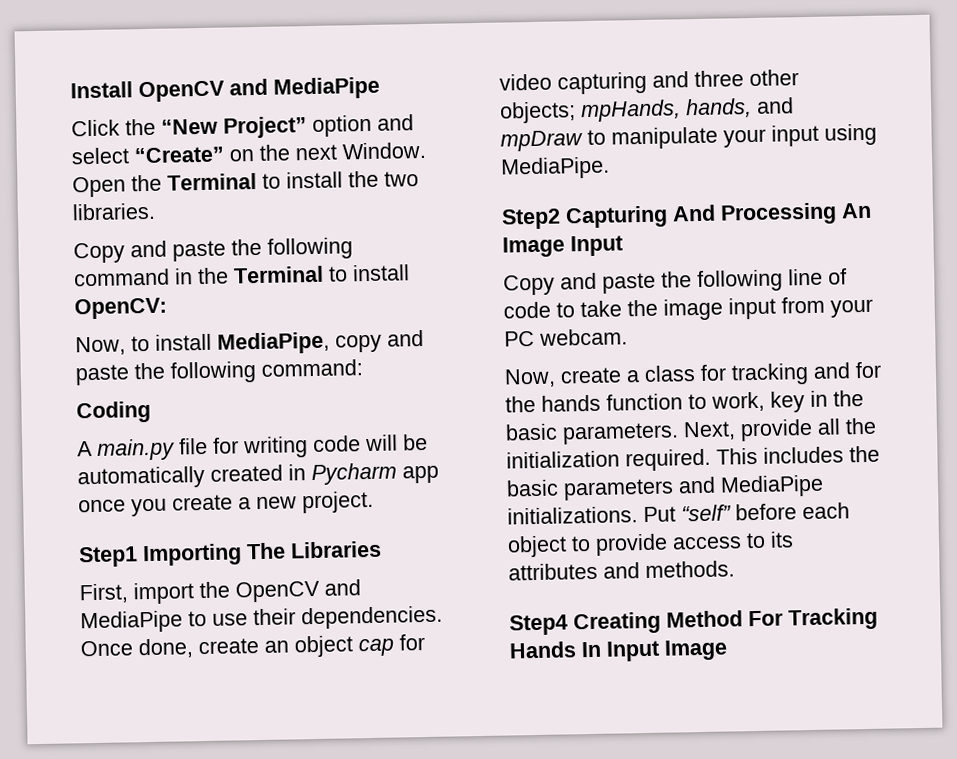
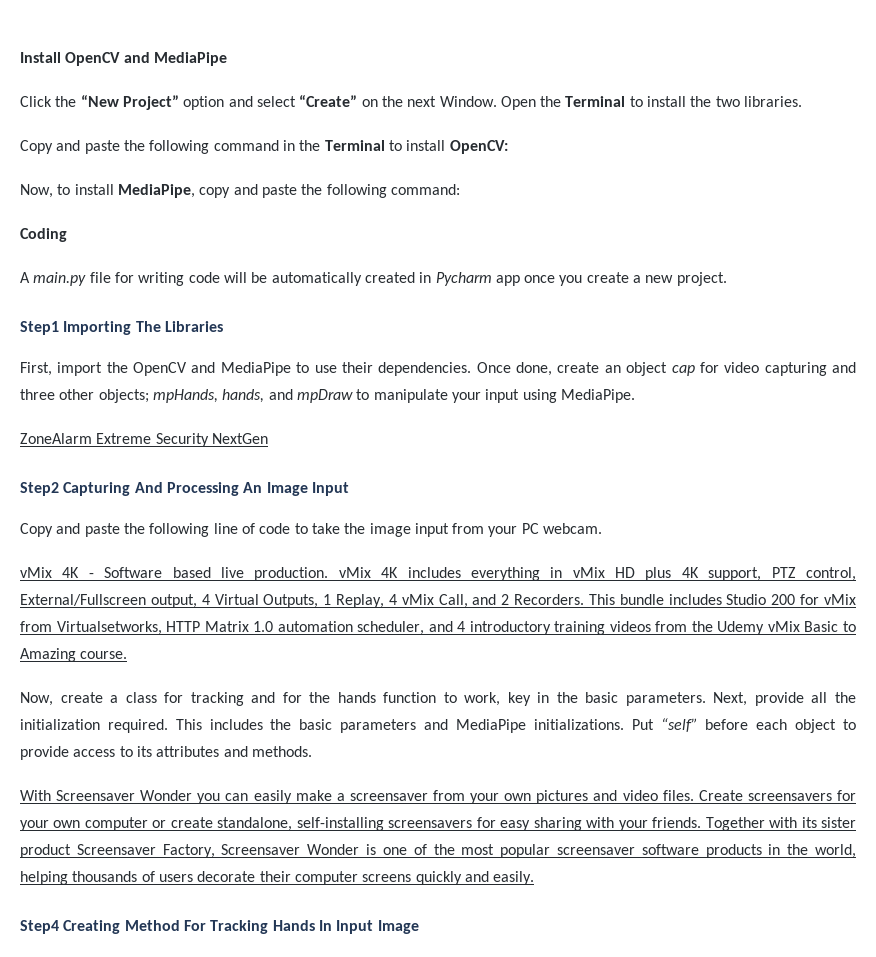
(610, 168) none -> [20,433,268,447] // ZoneAlarm Extreme Security NextGen
(628, 337) none -> [20,567,857,581] [20,594,857,608] [20,621,856,635] [20,648,128,662] // vMix 4K - Software based live production. vMix 4K includes everything in vMix HD plus 4K support, PTZ control, External/Fullscreen output, 4 Virtual Outputs, 1 Replay, 4 vMix Call, and 2 Recorders. This bundle includes Studio 200 for vMix from Virtualsetworks, HTTP Matrix 1.0 automation scheduler, and 4 introductory training videos from the Udemy vMix Basic to Amazing course.
(735, 569) none -> [20,790,856,804] [20,817,857,831] [20,844,856,858] [20,871,535,885] // With Screensaver Wonder you can easily make a screensaver from your own pictures and video files. Create screensavers for your own computer or create standalone, self-installing screensavers for easy sharing with your friends. Together with its sister product Screensaver Factory, Screensaver Wonder is one of the most popular screensaver software products in the world, helping thousands of users decorate their computer screens quickly and easily.

